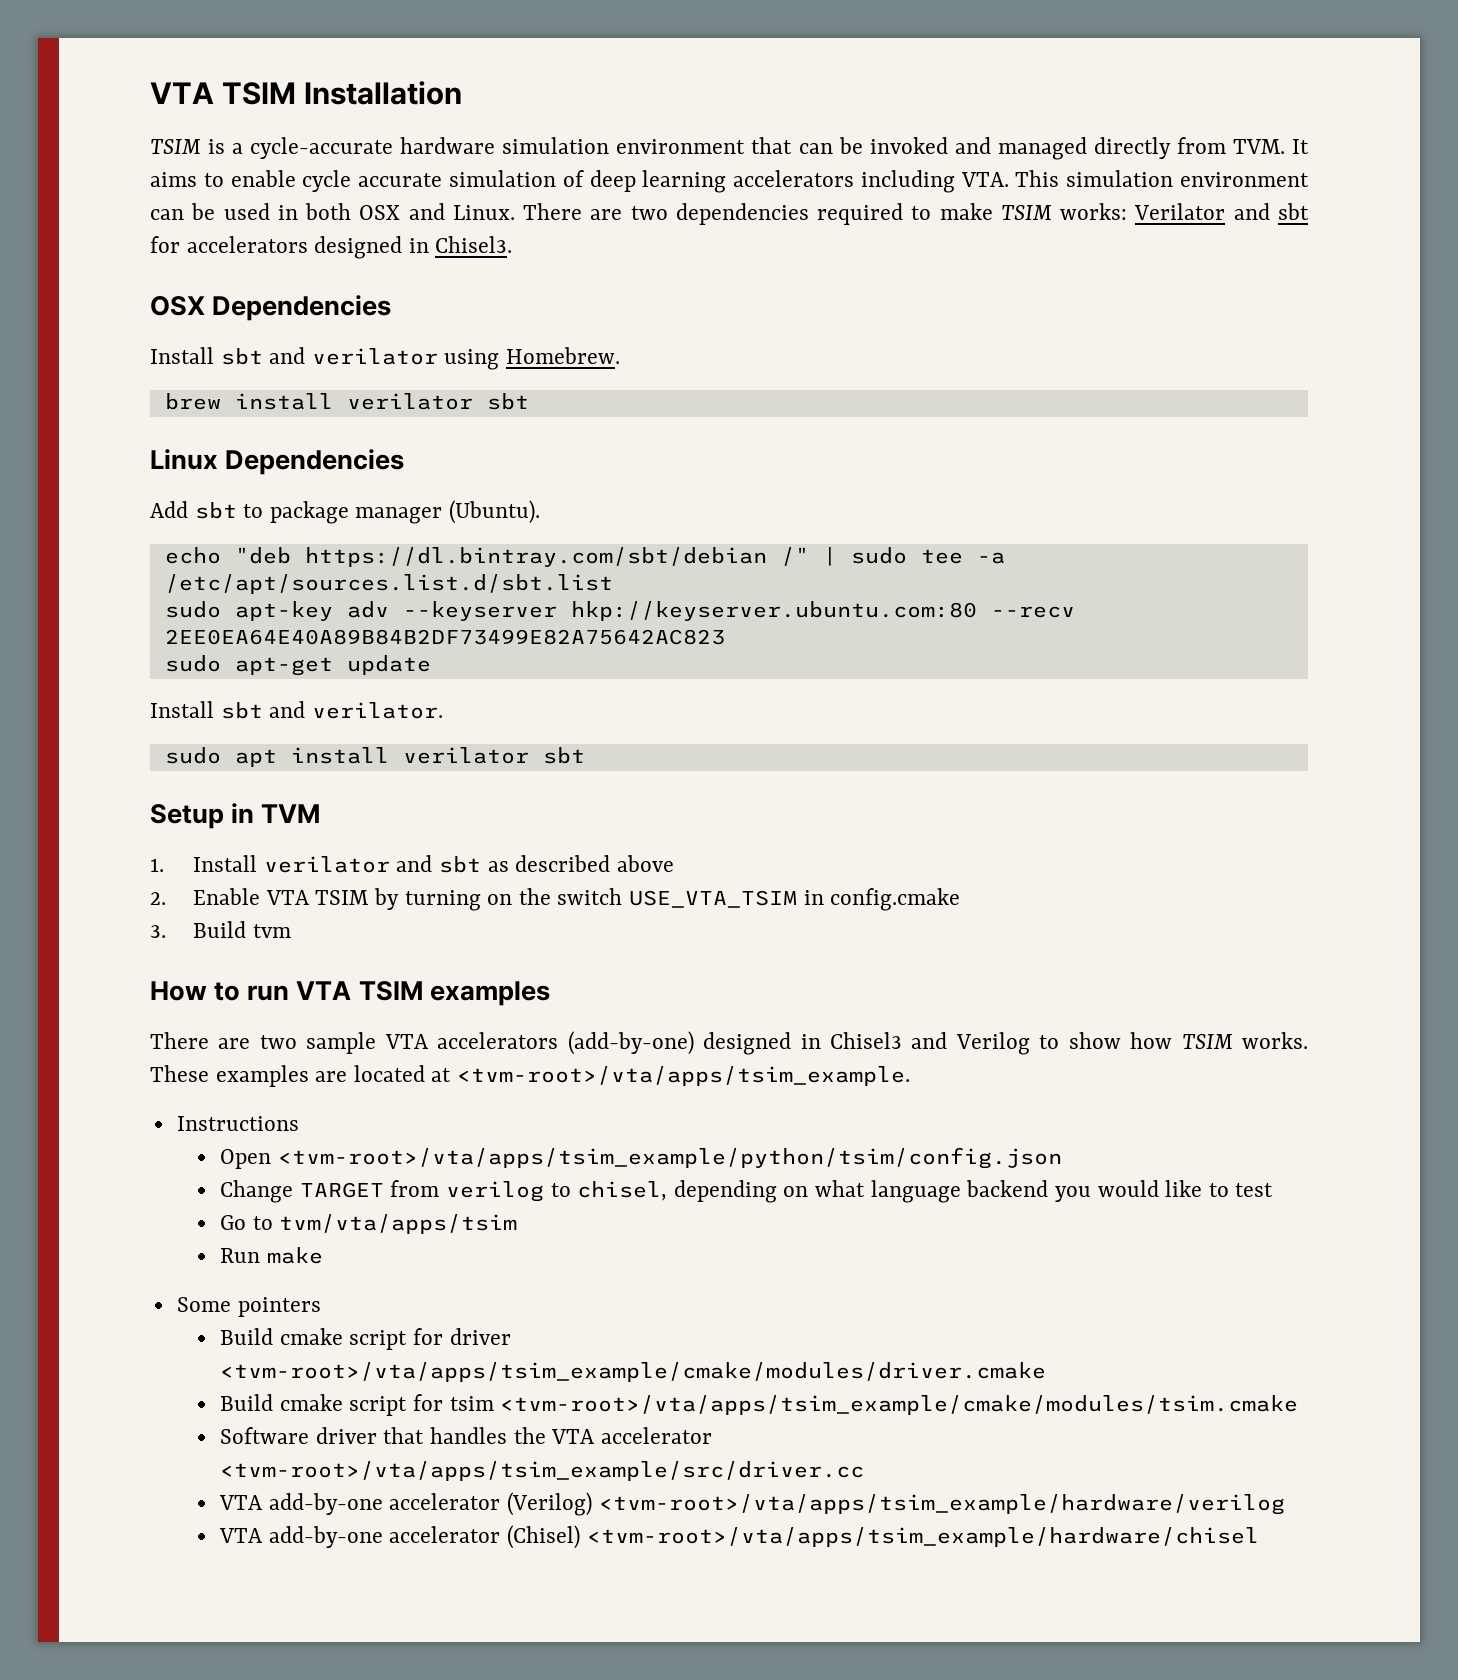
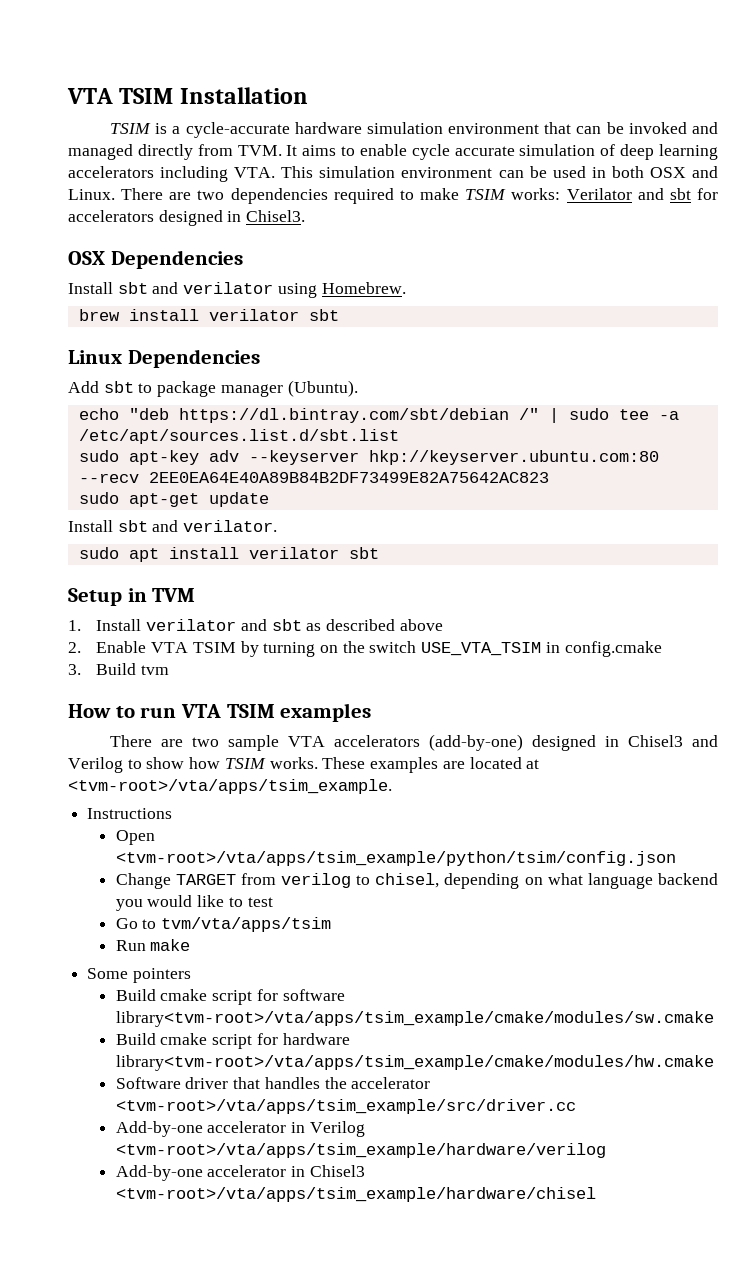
[449,1328,511,1345] [220,1362,1047,1382] [220,1394,1299,1416] driver <tvm-root>/vta/apps/tsim_example/cmake/modules/driver.cmake // Build cmake script for tsim <tvm-root>/vta/apps/tsim_example/cmake/modules/tsim.cmake -> [282,989,345,1001] [115,1011,714,1027] [115,1033,350,1049] [115,1055,714,1071] software library<tvm-root>/vta/apps/tsim_example/cmake/modules/sw.cmake // Build cmake script for hardware library<tvm-root>/vta/apps/tsim_example/cmake/modules/hw.cmake
[551,1429,596,1444] VTA -> (347, 1083) none
[219,1492,1285,1516] [219,1525,580,1549] VTA add-by-one accelerator (Verilog) <tvm-root>/vta/apps/tsim_example/hardware/verilog // VTA add-by-one accelerator (Chisel) -> [115,1121,365,1137] [115,1143,606,1158] [115,1165,365,1181] Add-by-one accelerator in Verilog <tvm-root>/vta/apps/tsim_example/hardware/verilog // Add-by-one accelerator in Chisel3

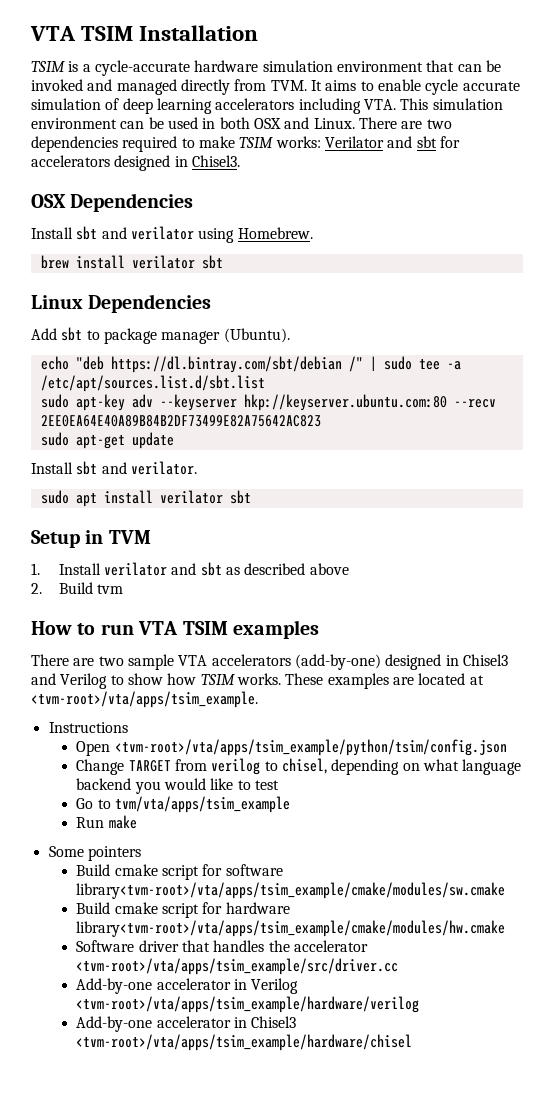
[96,641,662,657] [68,664,81,675] Enable VTA TSIM by turning on the switch USE_VTA_TSIM in config.cmake // 3. -> (42, 588) none
[161,917,332,932] tvm/vta/apps/tsim -> [114,796,290,813] tvm/vta/apps/tsim_example

